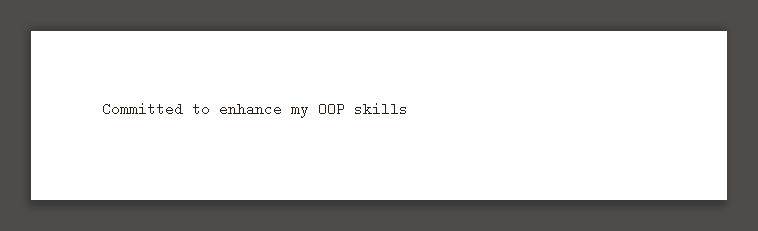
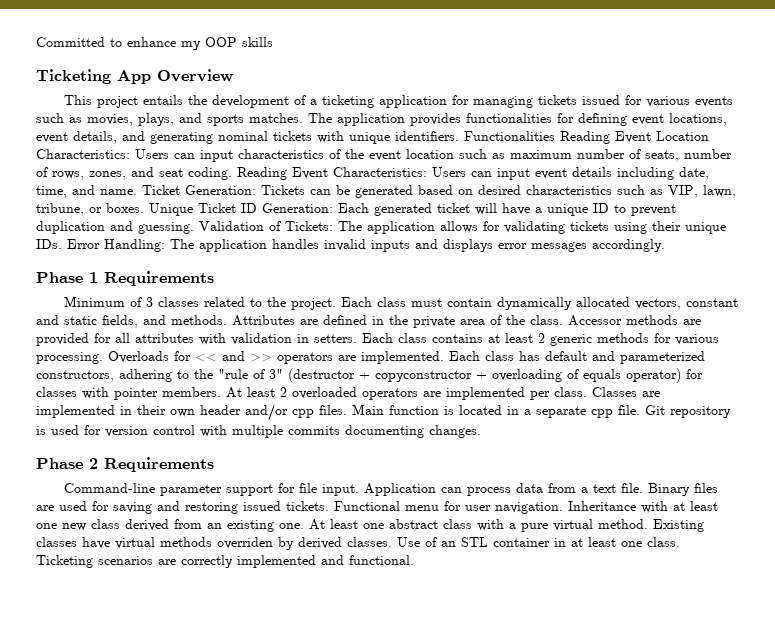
(408, 108) none -> [36,69,233,84] [64,95,734,108] [36,113,727,126] [36,131,709,144] [36,149,732,162] [36,167,709,180] [36,185,736,198] [36,203,676,216] [36,221,726,234] [36,239,665,252] [36,271,214,286] [64,296,739,310] [36,315,701,328] [36,333,719,346] [36,351,705,364] [36,368,703,383] [36,387,660,400] [36,404,731,421] [36,425,481,438] [36,457,214,472] [64,483,719,496] [36,501,718,514] [36,519,704,532] [36,537,680,550] [36,555,414,568] // Ticketing App Overview // This project entails the development of a ticketing application for managing tickets issued for various events such as movies, plays, and sports matches. The application provides functionalities for defining event locations, event details, and generating nominal tickets with unique identifiers. Functionalities Reading Event Location Characteristics: Users can input characteristics of the event location such as maximum number of seats, number of rows, zones, and seat coding. Reading Event Characteristics: Users can input event details including date, time, and name. Ticket Generation: Tickets can be generated based on desired characteristics such as VIP, lawn, tribune, or boxes. Unique Ticket ID Generation: Each generated ticket will have a unique ID to prevent duplication and guessing. Validation of Tickets: The application allows for validating tickets using their unique IDs. Error Handling: The application handles invalid inputs and displays error messages accordingly. // Phase 1 Requirements // Minimum of 3 classes related to the project. Each class must contain dynamically allocated vectors, constant and static fields, and methods. Attributes are defined in the private area of the class. Accessor methods are provided for all attributes with validation in setters. Each class contains at least 2 generic methods for various processing. Overloads for << and >> operators are implemented. Each class has default and parameterized constructors, adhering to the "rule of 3" (destructor + copyconstructor + overloading of equals operator) for classes with pointer members. At least 2 overloaded operators are implemented per class. Classes are implemented in their own header and/or cpp files. Main function is located in a separate cpp file. Git repository is used for version control with multiple commits documenting changes. // Phase 2 Requirements // Command-line parameter support for file input. Application can process data from a text file. Binary files are used for saving and restoring issued tickets. Functional menu for user navigation. Inheritance with at least one new class derived from an existing one. At least one abstract class with a pure virtual method. Existing classes have virtual methods overriden by derived classes. Use of an STL container in at least one class. Ticketing scenarios are correctly implemented and functional.

